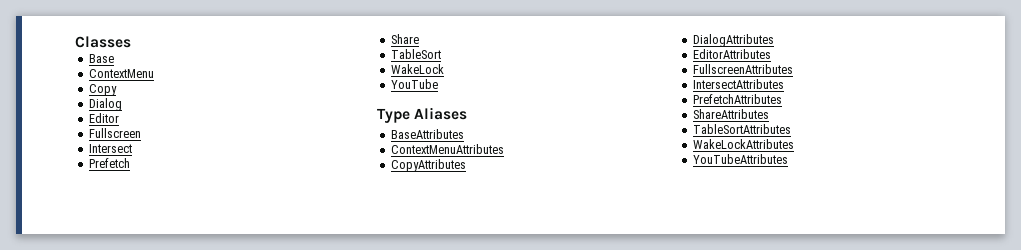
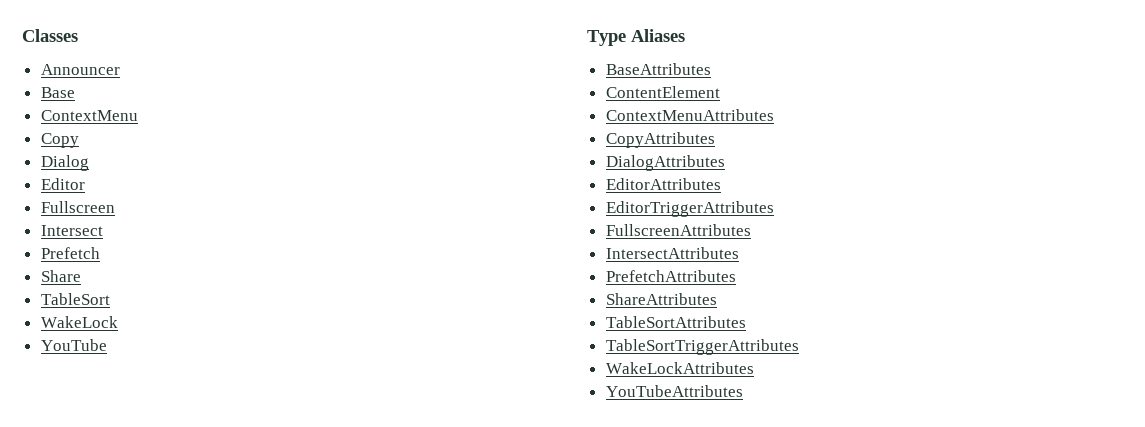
(131, 42) none -> [40,64,120,75] // Announcer
(464, 134) none -> [605,86,720,98] // ContentElement
(771, 54) none -> [605,201,774,217] // EditorTriggerAttributes
(791, 129) none -> [605,339,799,355] // TableSortTriggerAttributes

